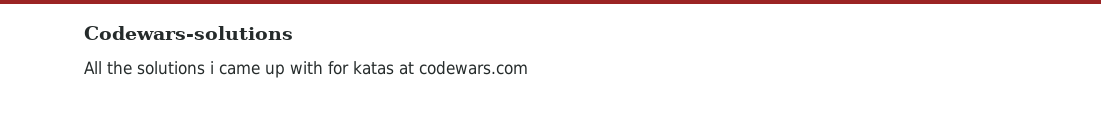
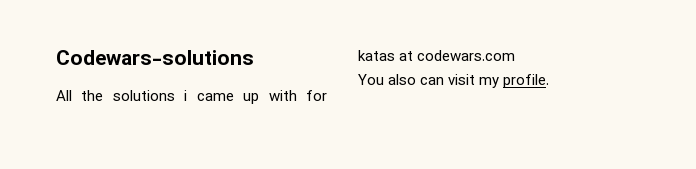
(528, 68) none -> [358,74,550,88] // You also can visit my profile.

